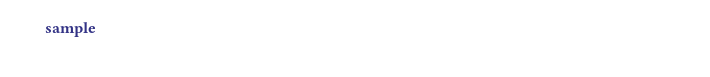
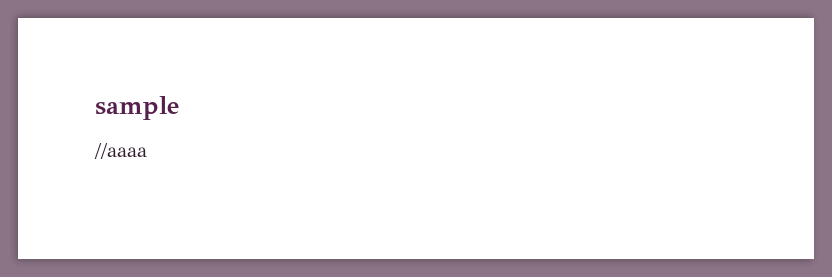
(96, 29) none -> [94,143,147,159] // //aaaa

